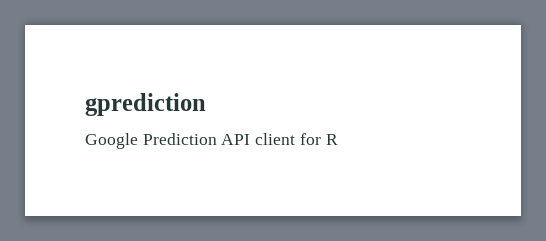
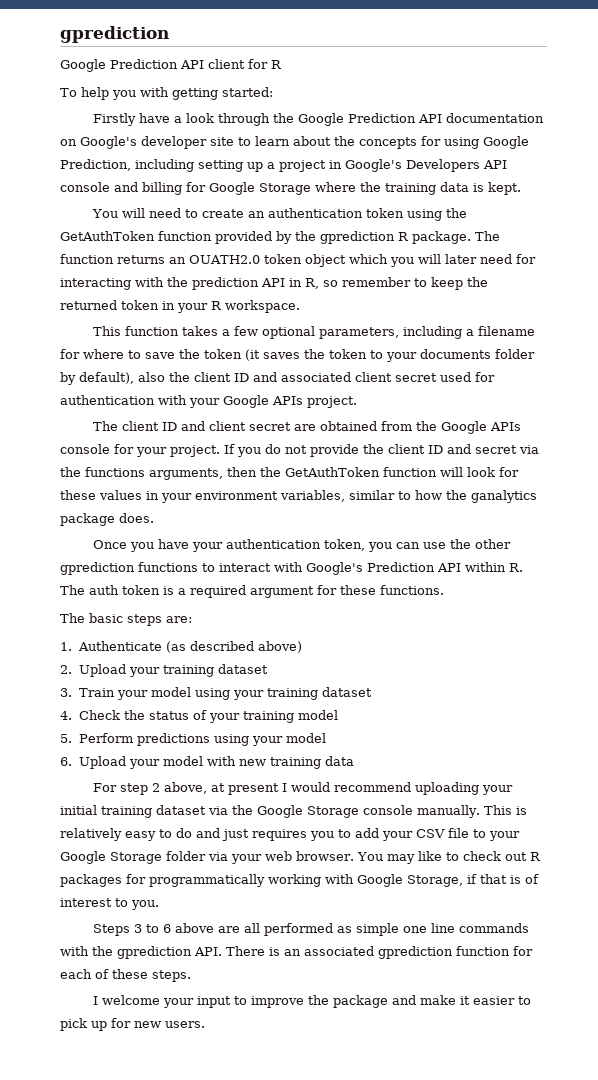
(338, 139) none -> [60,87,273,100] [93,113,545,126] [60,136,529,149] [60,159,507,172] [60,182,521,195] [92,208,468,221] [60,231,500,244] [60,254,536,267] [60,277,488,290] [60,300,300,313] [93,326,536,339] [60,349,535,362] [60,372,495,385] [60,395,357,408] [93,421,522,434] [60,444,539,457] [60,467,519,480] [60,490,537,503] [60,513,154,526] [93,539,512,552] [60,562,523,575] [60,585,444,598] [60,613,192,626] [60,641,302,653] [60,664,268,677] [60,687,372,700] [60,710,338,723] [60,733,326,746] [60,756,354,769] [93,782,514,795] [60,805,527,818] [60,828,520,841] [60,851,541,864] [60,874,539,887] [60,898,159,910] [93,923,530,936] [60,946,533,959] [60,969,191,982] [93,995,532,1008] [60,1018,205,1031] // To help you with getting started: // Firstly have a look through the Google Prediction API documentation on Google's developer site to learn about the concepts for using Google Prediction, including setting up a project in Google's Developers API console and billing for Google Storage where the training data is kept. // You will need to create an authentication token using the GetAuthToken function provided by the gprediction R package. The function returns an OUATH2.0 token object which you will later need for interacting with the prediction API in R, so remember to keep the returned token in your R workspace. // This function takes a few optional parameters, including a filename for where to save the token (it saves the token to your documents folder by default), also the client ID and associated client secret used for authentication with your Google APIs project. // The client ID and client secret are obtained from the Google APIs console for your project. If you do not provide the client ID and secret via the functions arguments, then the GetAuthToken function will look for these values in your environment variables, similar to how the ganalytics package does. // Once you have your authentication token, you can use the other gprediction functions to interact with Google's Prediction API within R. The auth token is a required argument for these functions. // The basic steps are: // 1. Authenticate (as described above) // 2. Upload your training dataset // 3. Train your model using your training dataset // 4. Check the status of your training model // 5. Perform predictions using your model // 6. Upload your model with new training data // For step 2 above, at present I would recommend uploading your initial training dataset via the Google Storage console manually. This is relatively easy to do and just requires you to add your CSV file to your Google Storage folder via your web browser. You may like to check out R packages for programmatically working with Google Storage, if that is of interest to you. // Steps 3 to 6 above are all performed as simple one line commands with the gprediction API. There is an associated gprediction function for each of these steps. // I welcome your input to improve the package and make it easier to pick up for new users.

